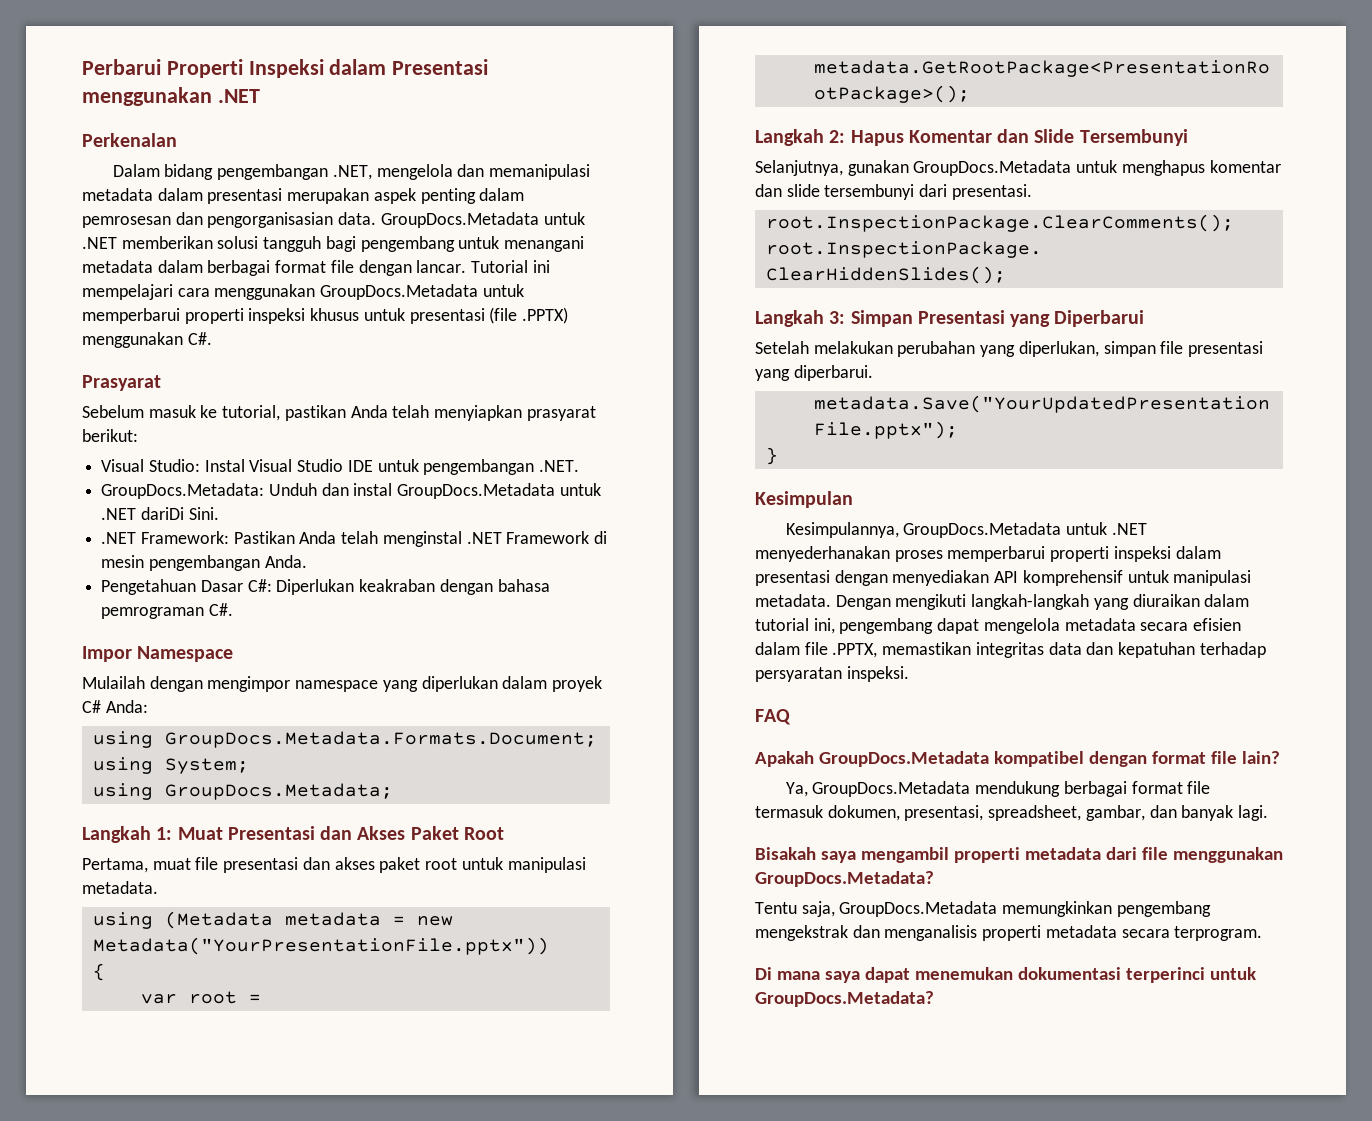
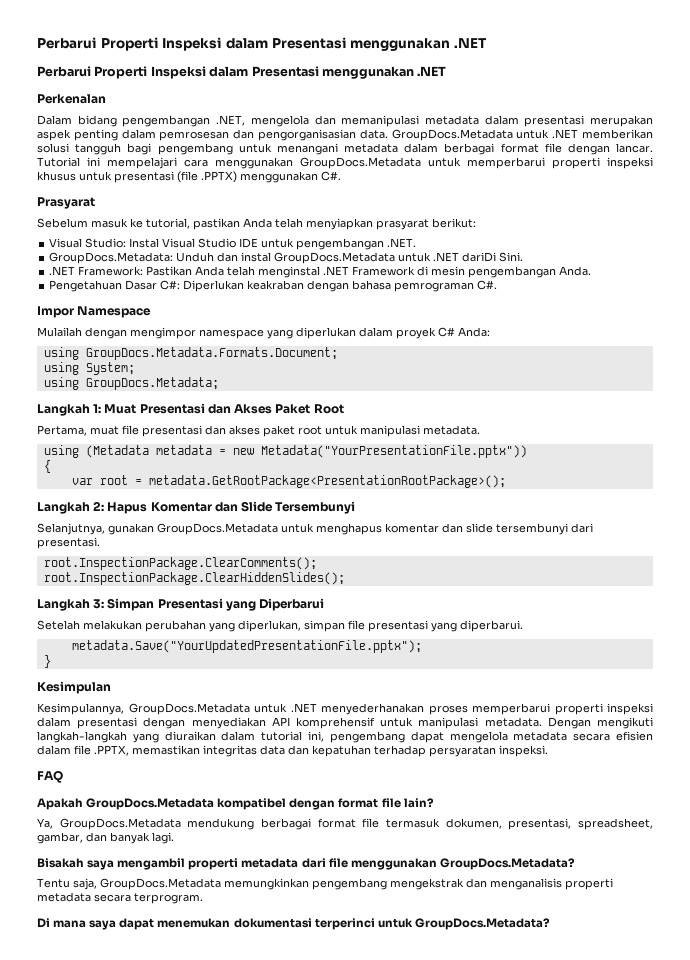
[82,59,489,78] [82,87,260,106] Perbarui Properti Inspeksi dalam Presentasi menggunakan .NET -> [37,37,487,51] [37,66,447,79] Perbarui Properti Inspeksi dalam Presentasi menggunakan .NET // Perbarui Properti Inspeksi dalam Presentasi menggunakan .NET

